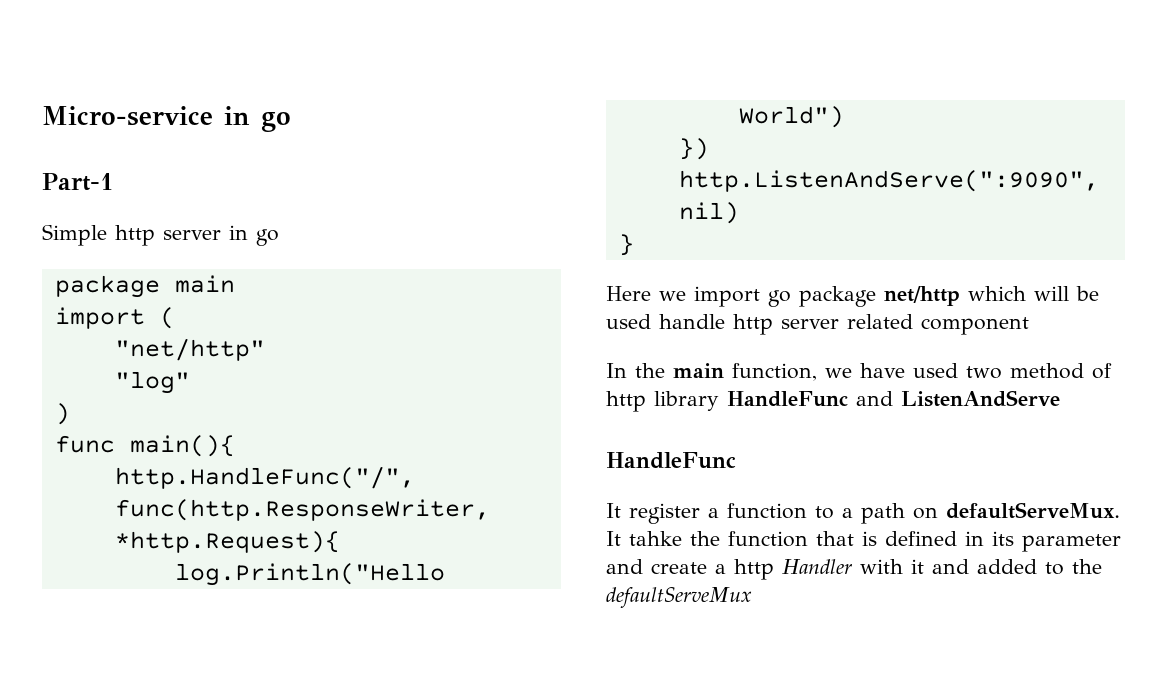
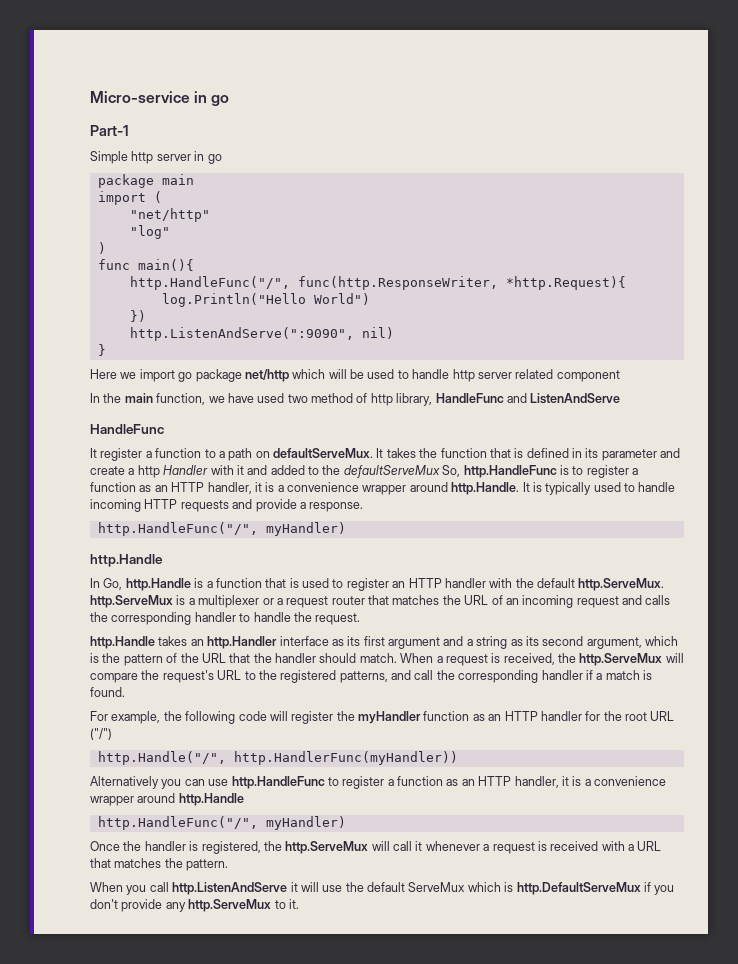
(651, 321) none -> [397,370,409,379] to
[654,391,719,411] library -> [396,393,433,406] library,
[629,531,682,546] tahke -> [386,448,416,458] takes
(752, 597) none -> [442,465,638,478] [90,482,676,495] [90,499,364,512] [97,522,346,536] [90,554,163,567] [90,578,665,591] [90,595,671,608] [90,612,361,625] [90,636,678,649] [90,653,684,666] [90,670,652,683] [90,687,125,697] [90,711,675,724] [90,728,112,740] [97,751,458,765] [90,776,666,789] [90,793,244,806] [97,816,346,830] [90,841,662,854] [90,858,229,871] [90,882,675,895] [90,899,299,912] So, http.HandleFunc is to register a function as an HTTP handler, it is a convenience wrapper around http.Handle. It is typically used to handle incoming HTTP requests and provide a response. // http.HandleFunc("/", myHandler) // http.Handle // In Go, http.Handle is a function that is used to register an HTTP handler with the default http.ServeMux. http.ServeMux is a multiplexer or a request router that matches the URL of an incoming request and calls the corresponding handler to handle the request. // http.Handle takes an http.Handler interface as its first argument and a string as its second argument, which is the pattern of the URL that the handler should match. When a request is received, the http.ServeMux will compare the request's URL to the registered patterns, and call the corresponding handler if a match is found. // For example, the following code will register the myHandler function as an HTTP handler for the root URL ("/") // http.Handle("/", http.HandlerFunc(myHandler)) // Alternatively you can use http.HandleFunc to register a function as an HTTP handler, it is a convenience wrapper around http.Handle // http.HandleFunc("/", myHandler) // Once the handler is registered, the http.ServeMux will call it whenever a request is received with a URL that matches the pattern. // When you call http.ListenAndServe it will use the default ServeMux which is http.DefaultServeMux if you don't provide any http.ServeMux to it.

